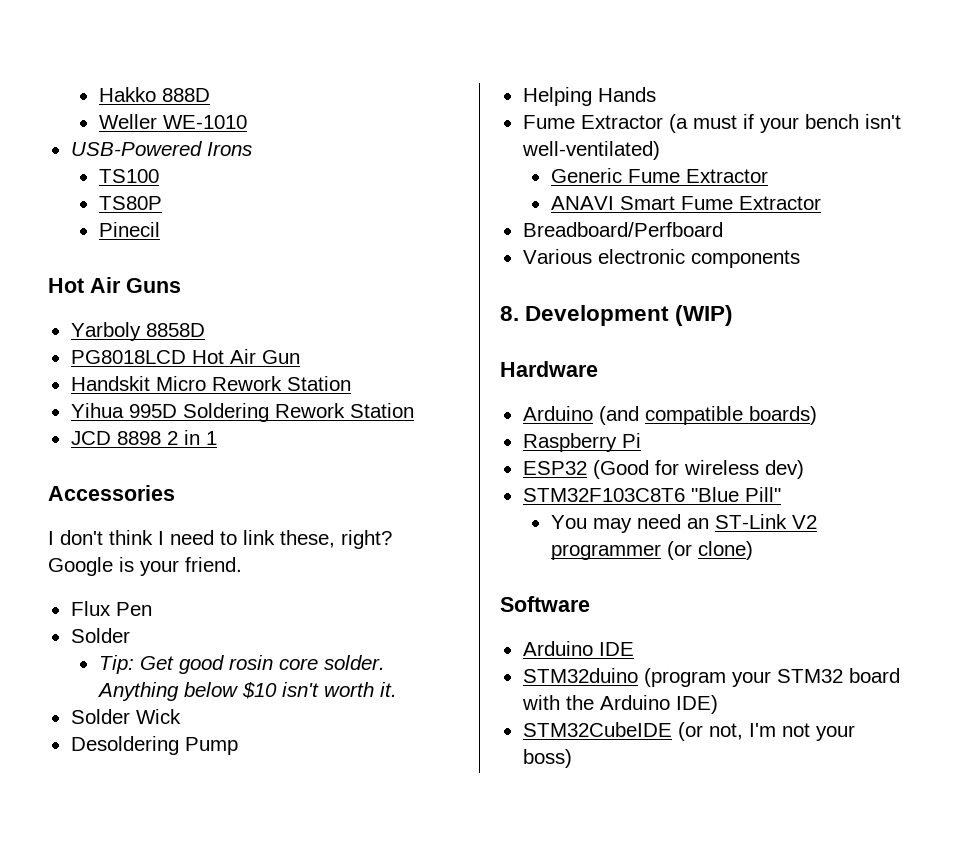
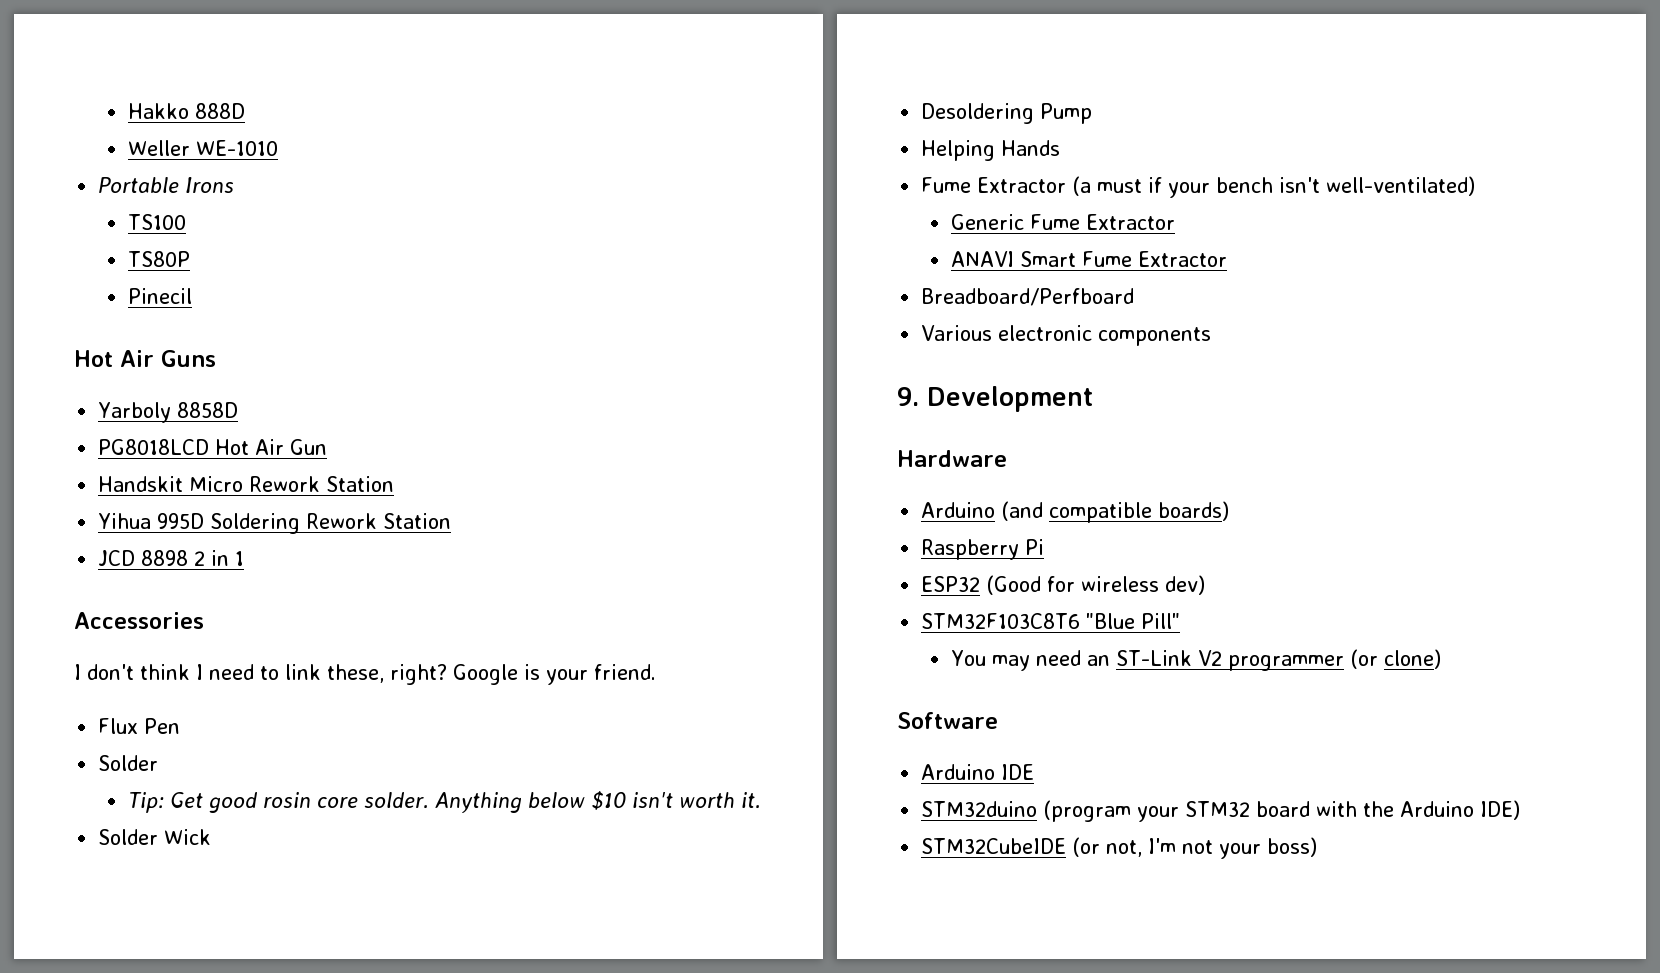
[70,141,202,156] USB-Powered -> [98,177,180,193] Portable
[500,306,519,321] 8. -> [897,387,919,406] 9.
[675,305,734,326] (WIP) -> (1093, 399) none

